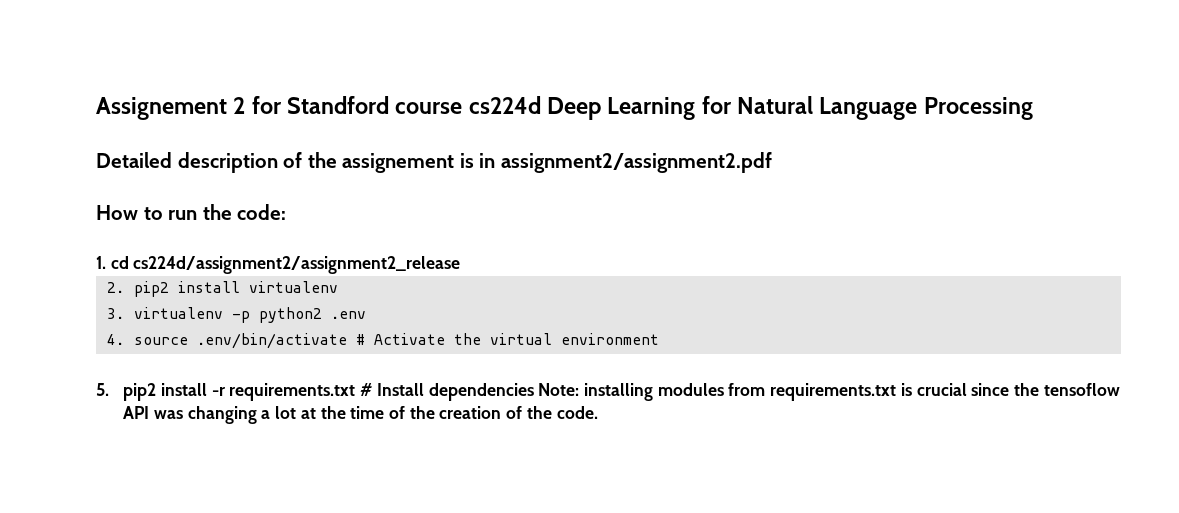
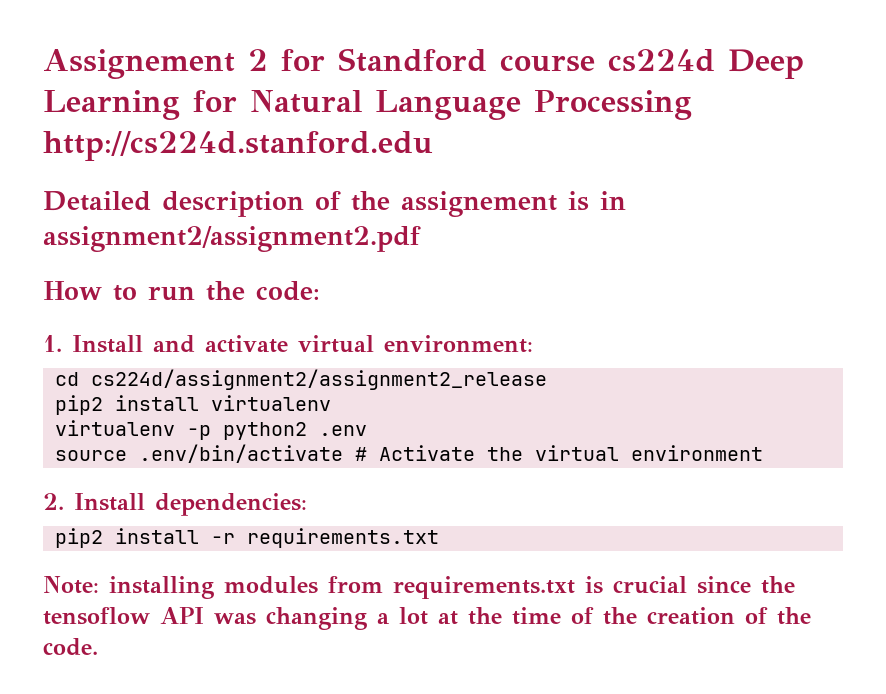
(1033, 108) none -> [43,131,433,161] http://cs224d.stanford.edu
(106, 262) none -> [72,335,533,353] Install and activate virtual environment: //
[107,282,125,293] 2. -> (548, 379) none
[107,308,125,319] 3. -> (332, 403) none
[107,334,125,345] 4. -> (368, 430) none
[96,383,109,396] 5. -> [43,493,307,516] 2. Install dependencies: //
[360,383,534,401] # Install dependencies -> (440, 538) //

